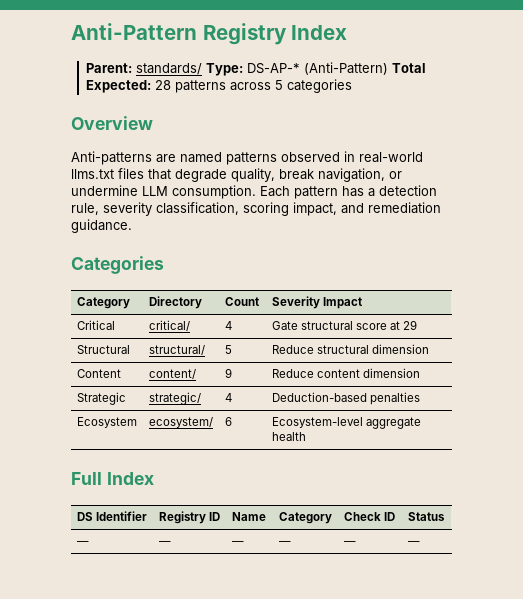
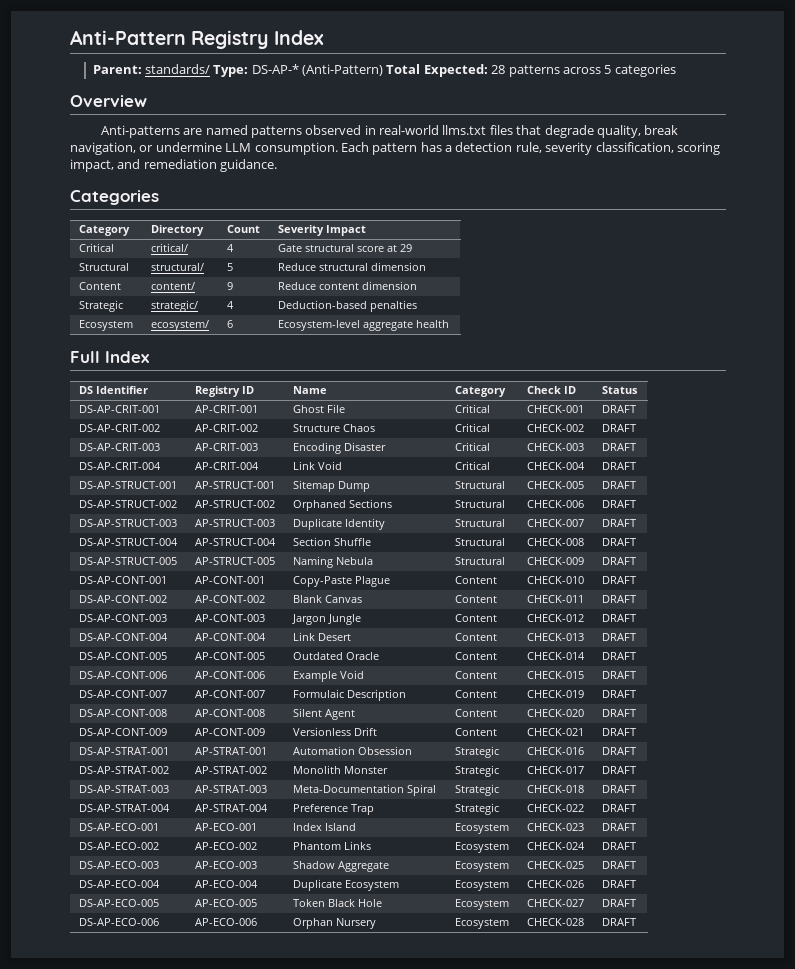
[76,541,89,545] [158,541,171,545] [231,541,244,545] [278,541,291,545] [343,541,356,545] [407,541,420,545] — | — | — | — | — | — -> [78,405,160,413] [194,405,258,413] [292,404,345,413] [454,404,490,413] [526,405,584,413] [601,405,636,413] [78,424,160,432] [194,424,258,432] [292,424,375,432] [454,423,490,432] [526,424,584,432] [601,424,636,432] [78,443,160,451] [194,443,258,451] [292,442,386,454] [454,442,490,451] [526,443,584,451] [601,443,636,451] [78,462,161,470] [194,462,259,470] [292,461,342,470] [454,461,490,470] [526,462,585,470] [601,462,636,470] [78,481,177,489] [194,481,275,489] [292,480,370,492] [454,481,505,489] [526,481,584,489] [601,481,636,489] [78,500,177,508] [194,500,275,508] [292,499,392,511] [454,500,505,508] [526,500,584,508] [601,500,636,508] [78,519,177,527] [194,519,275,527] [292,518,385,530] [454,519,505,527] [526,519,584,527] [601,519,636,527] [78,538,178,546] [194,538,276,546] [292,537,371,546] [454,538,505,546] [526,538,584,546] [601,538,636,546] [78,557,177,565] [194,557,275,565] [292,556,373,568] [454,557,505,565] [526,557,584,565] [601,557,636,565] [78,576,167,584] [194,576,265,584] [292,576,390,587] [454,576,497,584] [526,576,584,584] [601,576,636,584] [78,595,167,603] [194,595,265,603] [292,595,362,603] [454,595,497,603] [526,595,584,603] [601,595,636,603] [78,614,167,622] [194,614,265,622] [291,614,361,625] [454,614,497,622] [526,614,584,622] [601,614,636,622] [78,633,168,641] [194,633,266,641] [292,632,351,641] [454,633,497,641] [526,633,584,641] [601,633,636,641] [78,652,167,660] [194,652,265,660] [292,652,379,660] [454,652,497,660] [526,652,585,660] [601,652,636,660] [78,671,167,679] [194,671,265,679] [292,670,364,682] [454,671,497,679] [526,671,584,679] [601,671,636,679] [78,690,167,698] [194,690,265,698] [292,689,406,701] [454,690,497,698] [526,690,584,698] [601,690,636,698] [78,709,167,717] [194,709,265,717] [292,708,355,720] [454,709,497,717] [526,709,584,717] [601,709,636,717] [78,728,167,736] [194,728,265,736] [292,727,377,736] [454,728,497,736] [526,728,584,736] [601,728,636,736] [78,747,169,755] [194,747,267,755] [292,746,412,755] [454,746,499,758] [526,747,584,755] [601,747,636,755] [78,766,169,774] [194,766,267,774] [292,765,388,774] [454,765,499,777] [526,766,584,774] [601,766,636,774] [78,785,169,793] [194,785,267,793] [292,784,436,796] [454,784,499,796] [526,785,584,793] [601,785,636,793] [78,804,170,812] [194,804,268,812] [292,804,374,815] [454,803,499,815] [526,804,584,812] [601,804,636,812] [78,823,159,831] [194,823,257,831] [292,823,356,831] [454,823,509,834] [526,823,584,831] [601,823,636,831] [78,842,159,850] [194,842,257,850] [292,841,371,850] [454,842,509,853] [526,842,585,850] [601,842,636,850] [78,861,159,869] [194,861,257,869] [292,861,389,872] [454,861,509,872] [526,861,584,869] [601,861,636,869] [78,880,160,888] [194,880,258,888] [292,879,399,891] [454,880,509,891] [526,880,584,888] [601,880,636,888] [78,899,159,907] [194,899,257,907] [292,899,382,907] [454,899,509,910] [526,899,584,907] [601,899,636,907] [78,918,159,926] [194,918,257,926] [292,918,376,929] [454,918,509,929] [526,918,584,926] [601,918,636,926] DS-AP-CRIT-001 | AP-CRIT-001 | Ghost File | Critical | CHECK-001 | DRAFT // DS-AP-CRIT-002 | AP-CRIT-002 | Structure Chaos | Critical | CHECK-002 | DRAFT // DS-AP-CRIT-003 | AP-CRIT-003 | Encoding Disaster | Critical | CHECK-003 | DRAFT // DS-AP-CRIT-004 | AP-CRIT-004 | Link Void | Critical | CHECK-004 | DRAFT // DS-AP-STRUCT-001 | AP-STRUCT-001 | Sitemap Dump | Structural | CHECK-005 | DRAFT // DS-AP-STRUCT-002 | AP-STRUCT-002 | Orphaned Sections | Structural | CHECK-006 | DRAFT // DS-AP-STRUCT-003 | AP-STRUCT-003 | Duplicate Identity | Structural | CHECK-007 | DRAFT // DS-AP-STRUCT-004 | AP-STRUCT-004 | Section Shuffle | Structural | CHECK-008 | DRAFT // DS-AP-STRUCT-005 | AP-STRUCT-005 | Naming Nebula | Structural | CHECK-009 | DRAFT // DS-AP-CONT-001 | AP-CONT-001 | Copy-Paste Plague | Content | CHECK-010 | DRAFT // DS-AP-CONT-002 | AP-CONT-002 | Blank Canvas | Content | CHECK-011 | DRAFT // DS-AP-CONT-003 | AP-CONT-003 | Jargon Jungle | Content | CHECK-012 | DRAFT // DS-AP-CONT-004 | AP-CONT-004 | Link Desert | Content | CHECK-013 | DRAFT // DS-AP-CONT-005 | AP-CONT-005 | Outdated Oracle | Content | CHECK-014 | DRAFT // DS-AP-CONT-006 | AP-CONT-006 | Example Void | Content | CHECK-015 | DRAFT // DS-AP-CONT-007 | AP-CONT-007 | Formulaic Description | Content | CHECK-019 | DRAFT // DS-AP-CONT-008 | AP-CONT-008 | Silent Agent | Content | CHECK-020 | DRAFT // DS-AP-CONT-009 | AP-CONT-009 | Versionless Drift | Content | CHECK-021 | DRAFT // DS-AP-STRAT-001 | AP-STRAT-001 | Automation Obsession | Strategic | CHECK-016 | DRAFT // DS-AP-STRAT-002 | AP-STRAT-002 | Monolith Monster | Strategic | CHECK-017 | DRAFT // DS-AP-STRAT-003 | AP-STRAT-003 | Meta-Documentation Spiral | Strategic | CHECK-018 | DRAFT // DS-AP-STRAT-004 | AP-STRAT-004 | Preference Trap | Strategic | CHECK-022 | DRAFT // DS-AP-ECO-001 | AP-ECO-001 | Index Island | Ecosystem | CHECK-023 | DRAFT // DS-AP-ECO-002 | AP-ECO-002 | Phantom Links | Ecosystem | CHECK-024 | DRAFT // DS-AP-ECO-003 | AP-ECO-003 | Shadow Aggregate | Ecosystem | CHECK-025 | DRAFT // DS-AP-ECO-004 | AP-ECO-004 | Duplicate Ecosystem | Ecosystem | CHECK-026 | DRAFT // DS-AP-ECO-005 | AP-ECO-005 | Token Black Hole | Ecosystem | CHECK-027 | DRAFT // DS-AP-ECO-006 | AP-ECO-006 | Orphan Nursery | Ecosystem | CHECK-028 | DRAFT

